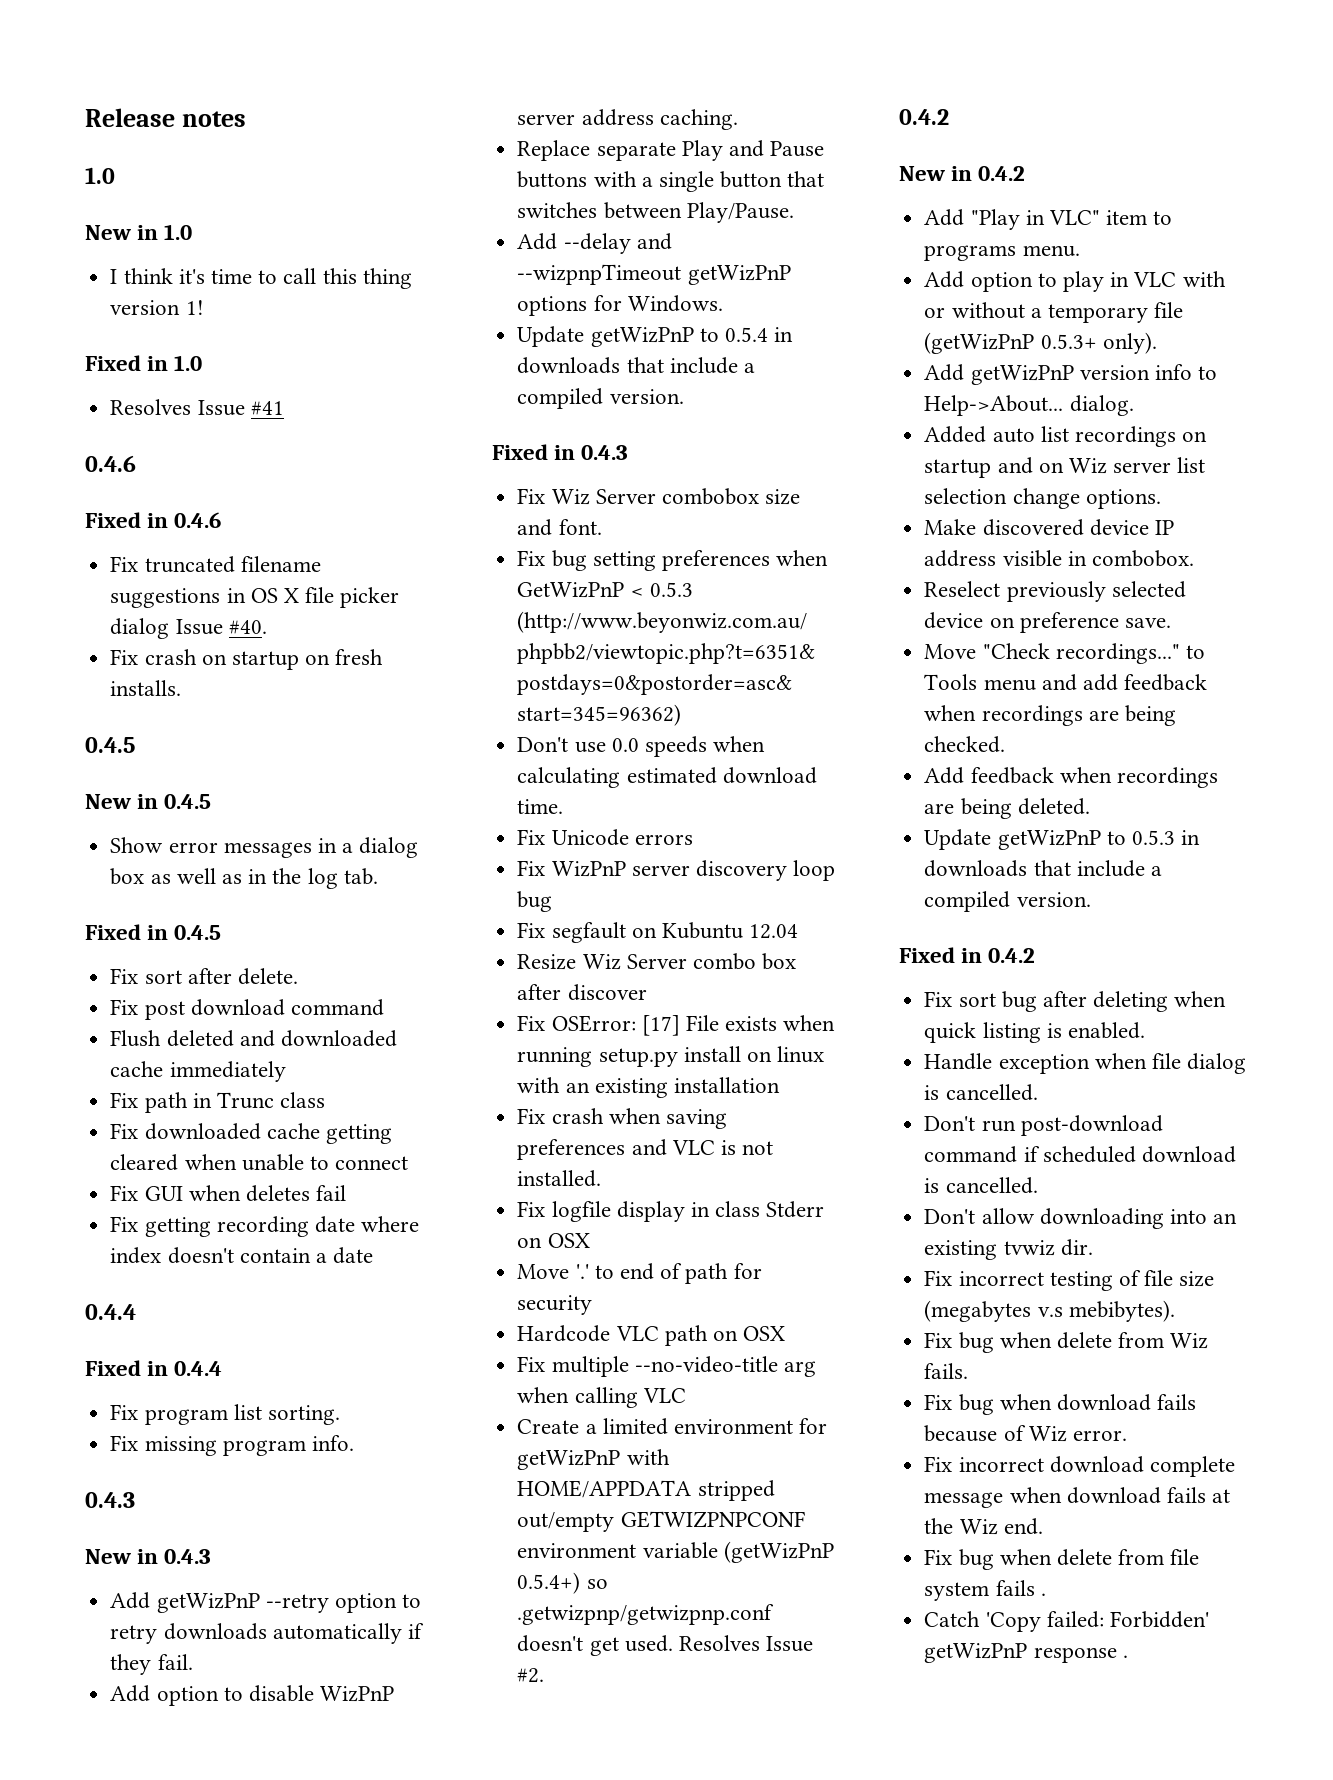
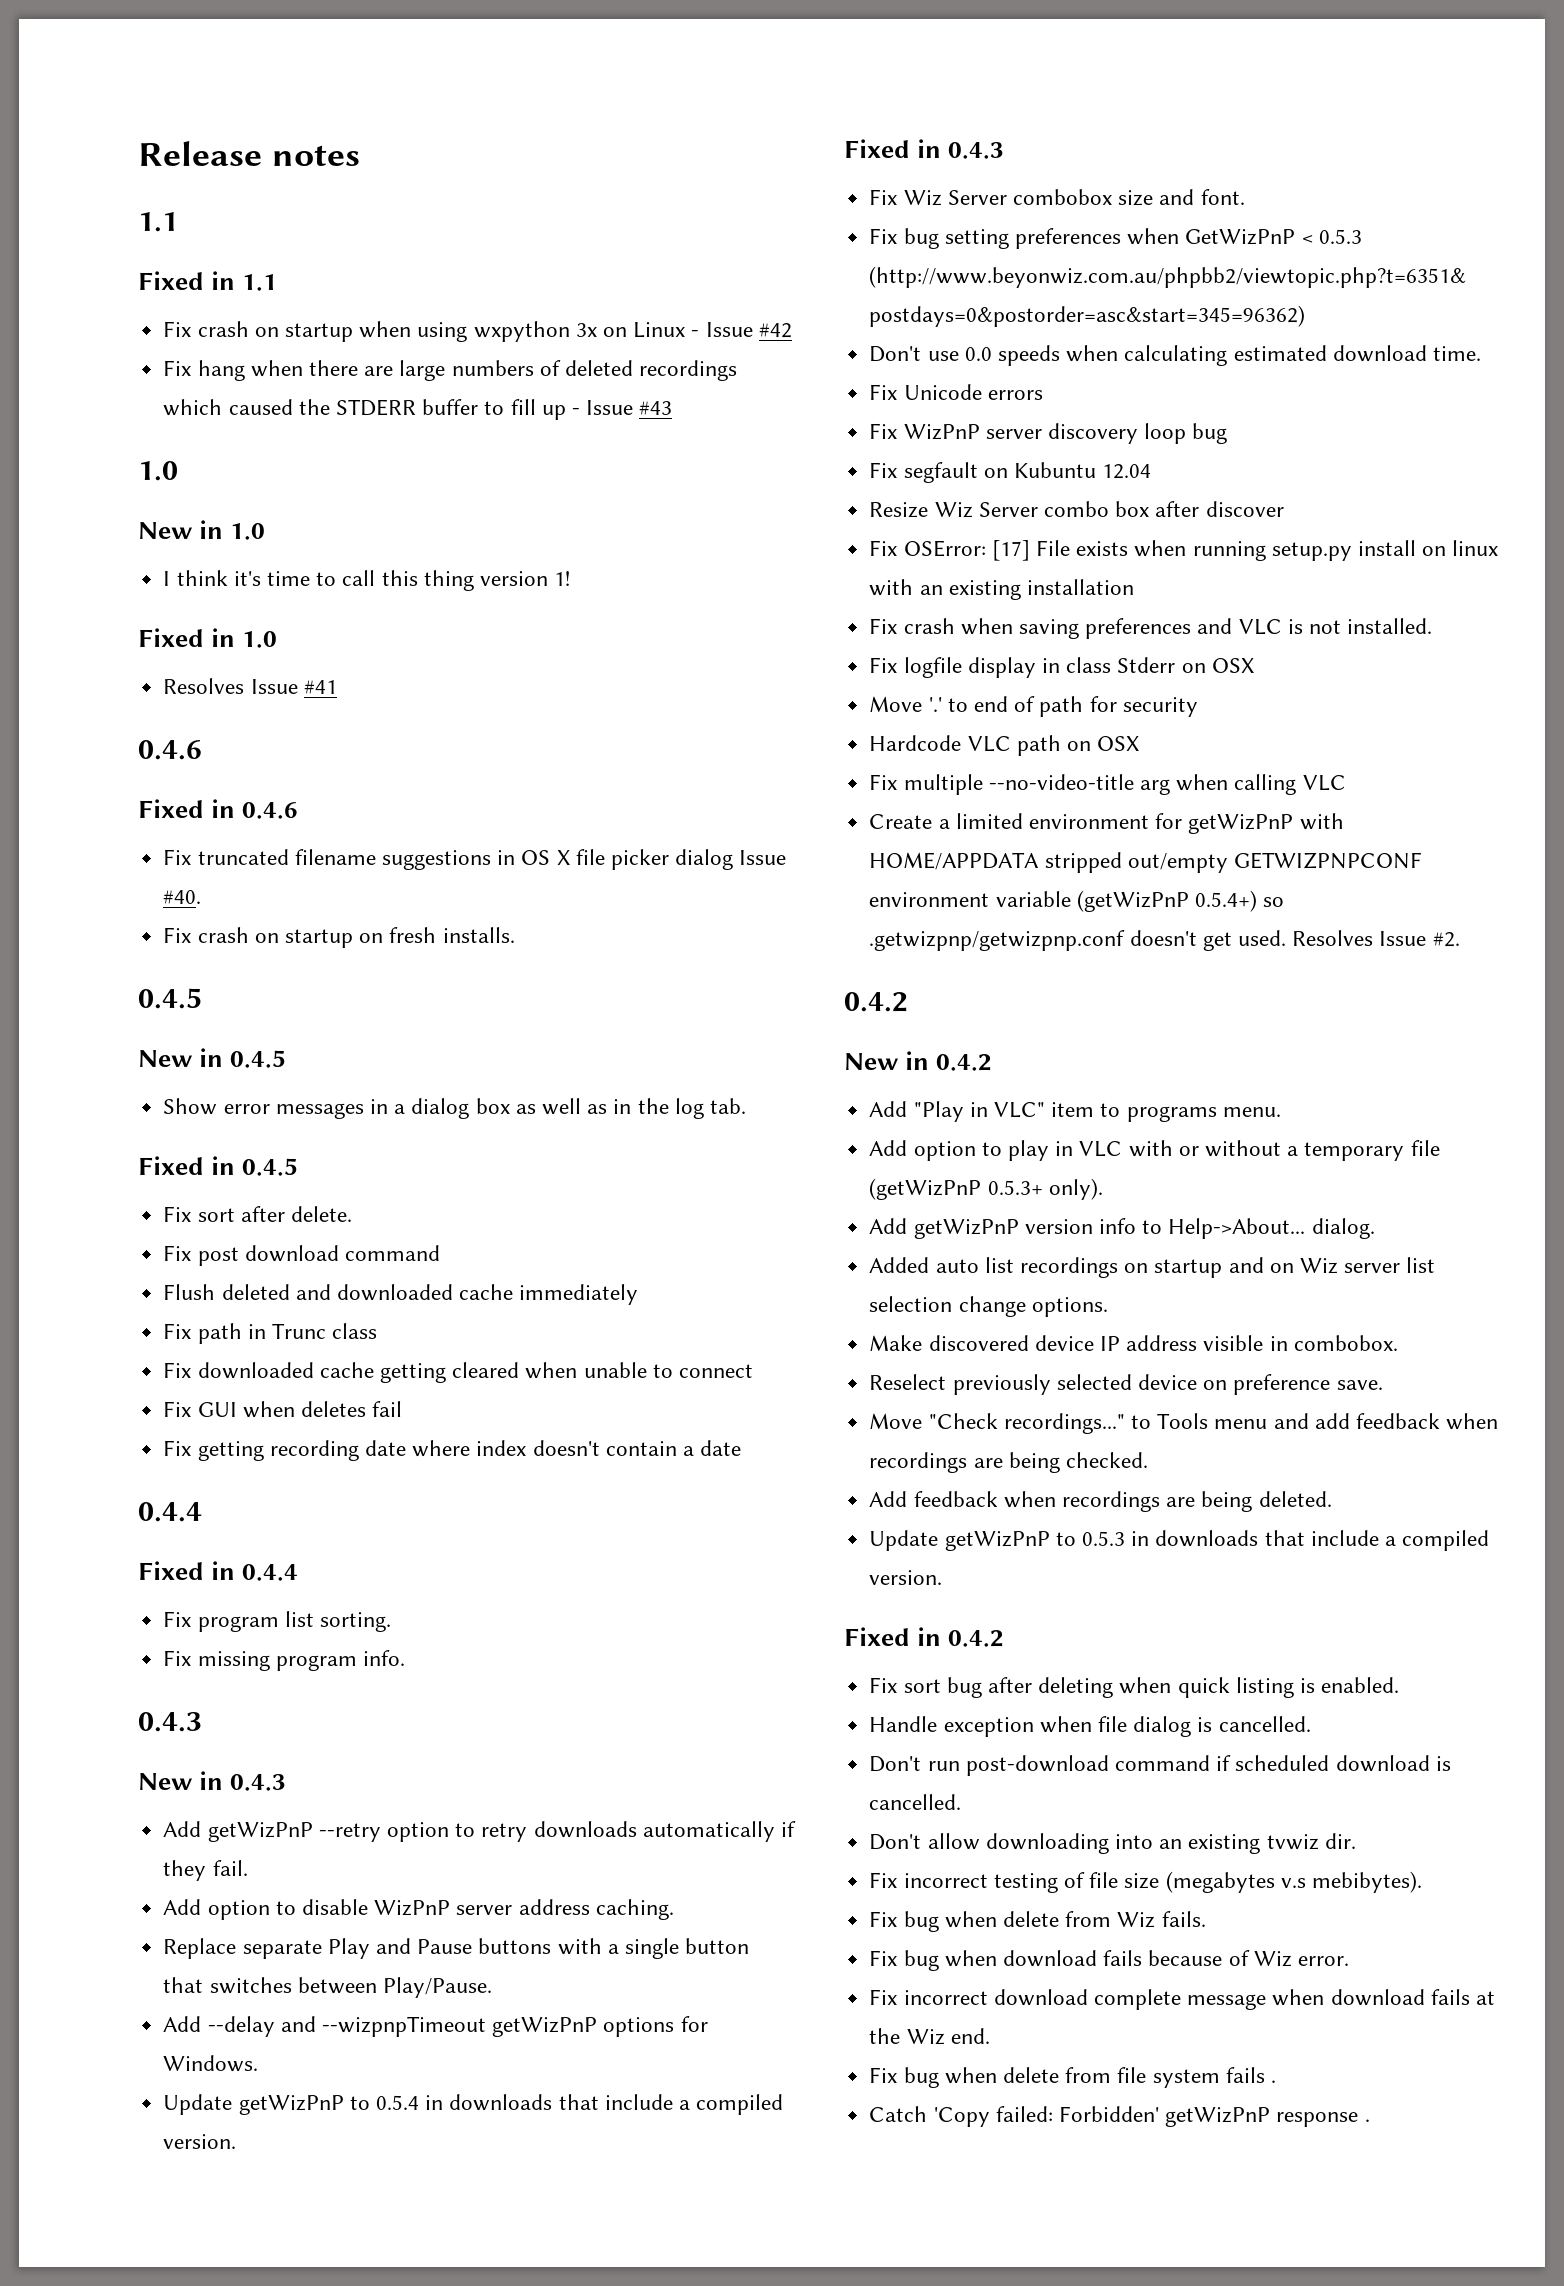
(246, 119) none -> [138,212,178,232] [138,271,278,291] [163,321,792,342] [163,360,738,381] [163,399,673,420] // 1.1 // Fixed in 1.1 // Fix crash on startup when using wxpython 3x on Linux - Issue #42 // Fix hang when there are large numbers of deleted recordings which caused the STDERR buffer to fill up - Issue #43

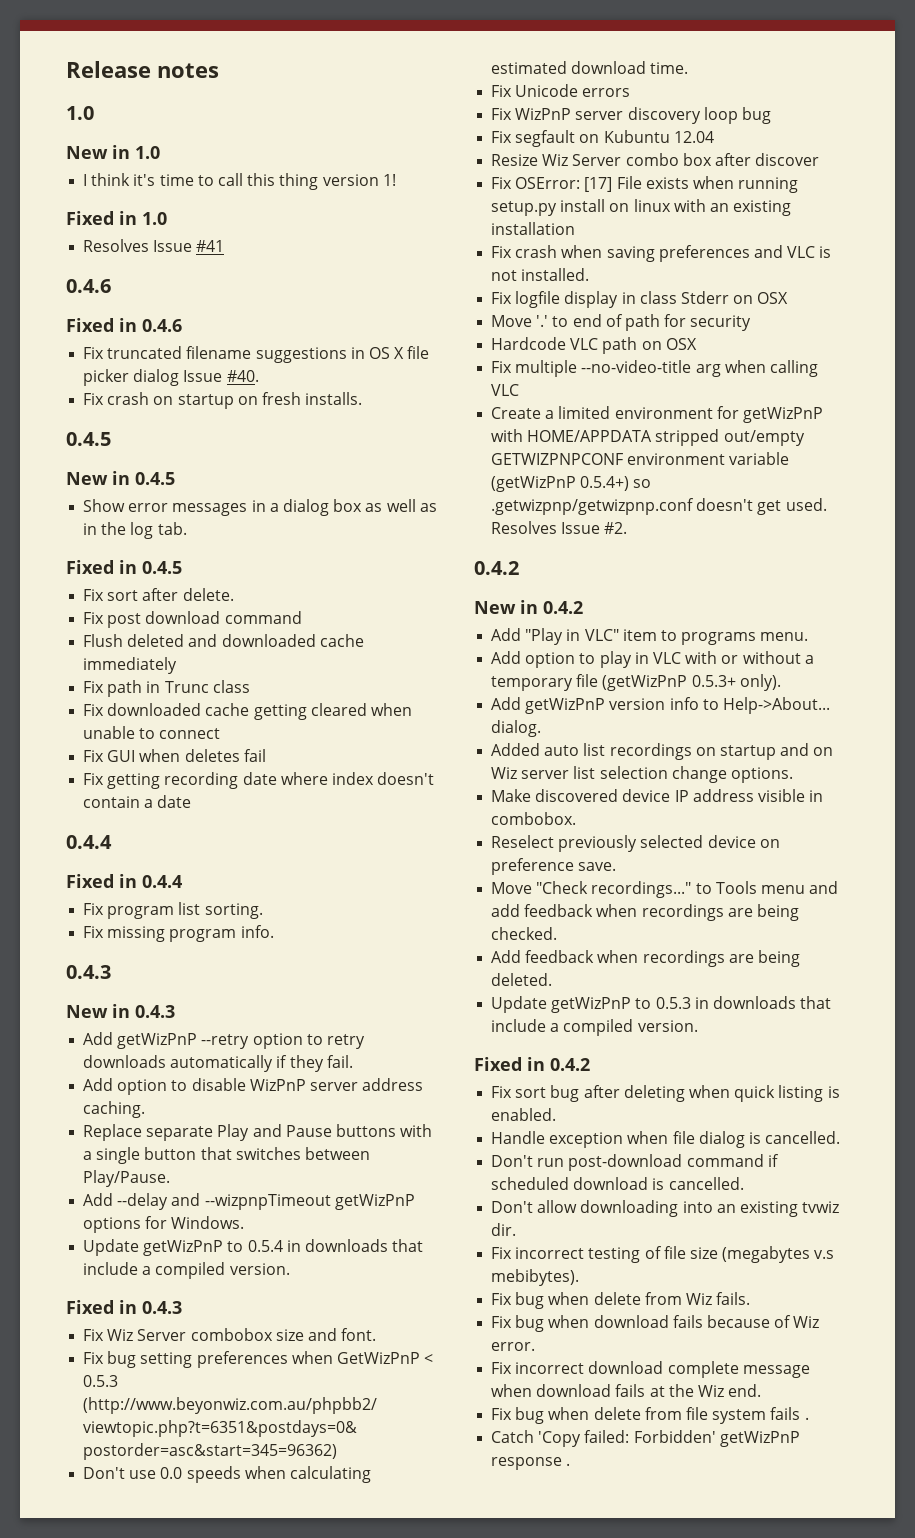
[138,212,178,232] [138,271,278,291] [163,321,792,342] [163,360,738,381] [163,399,673,420] // 1.1 // Fixed in 1.1 // Fix crash on startup when using wxpython 3x on Linux - Issue #42 // Fix hang when there are large numbers of deleted recordings which caused the STDERR buffer to fill up - Issue #43 -> (219, 70) none

